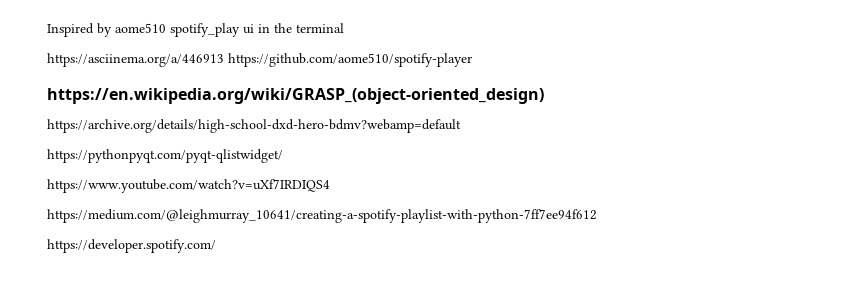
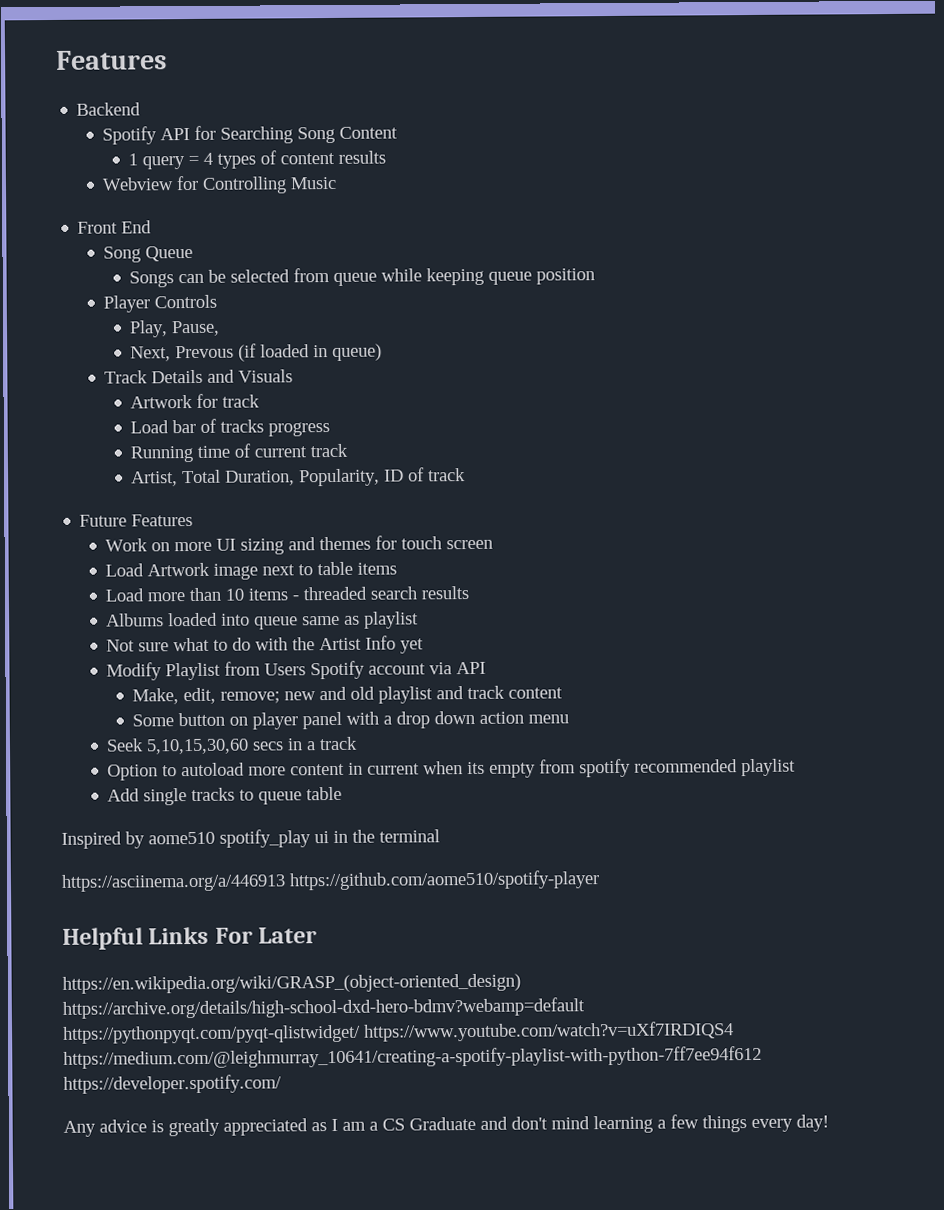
(47, 30) none -> [56,50,167,70] [76,102,142,116] [102,125,399,145] [128,150,387,170] [102,175,338,194] [77,220,153,234] [103,245,194,263] [129,267,596,288] [103,294,218,313] [129,320,221,338] [130,343,383,362] [104,369,294,384] [130,393,261,409] [130,418,331,437] [130,443,349,463] [131,467,467,487] [79,513,194,527] [105,535,494,555] [105,561,398,580] [105,586,470,602] [106,611,420,630] [106,635,425,654] [106,660,487,681] [132,685,564,705] [132,710,570,730] [106,736,359,755] [107,758,797,781] [107,786,343,806] Features // Backend // Spotify API for Searching Song Content // 1 query = 4 types of content results // Webview for Controlling Music // Front End // Song Queue // Songs can be selected from queue while keeping queue position // Player Controls // Play, Pause, // Next, Prevous (if loaded in queue) // Track Details and Visuals // Artwork for track // Load bar of tracks progress // Running time of current track // Artist, Total Duration, Popularity, ID of track // Future Features // Work on more UI sizing and themes for touch screen // Load Artwork image next to table items // Load more than 10 items - threaded search results // Albums loaded into queue same as playlist // Not sure what to do with the Artist Info yet // Modify Playlist from Users Spotify account via API // Make, edit, remove; new and old playlist and track content // Some button on player panel with a drop down action menu // Seek 5,10,15,30,60 secs in a track // Option to autoload more content in current when its empty from spotify recommended playlist // Add single tracks to queue table //
[47,88,544,104] [47,119,461,133] [47,149,283,163] [47,179,330,193] [47,209,597,223] [47,239,216,253] https://en.wikipedia.org/wiki/GRASP_(object-oriented_design) // https://archive.org/details/high-school-dxd-hero-bdmv?webamp=default // https://pythonpyqt.com/pyqt-qlistwidget/ // https://www.youtube.com/watch?v=uXf7IRDIQS4 // https://medium.com/@leighmurray_10641/creating-a-spotify-playlist-with-python-7ff7ee94f612 // https://developer.spotify.com/ -> [62,926,318,950] [62,973,521,994] [62,997,585,1019] [63,1021,734,1044] [63,1045,762,1069] [63,1074,282,1094] [63,1114,829,1137] Helpful Links For Later // https://en.wikipedia.org/wiki/GRASP_(object-oriented_design) https://archive.org/details/high-school-dxd-hero-bdmv?webamp=default https://pythonpyqt.com/pyqt-qlistwidget/ https://www.youtube.com/watch?v=uXf7IRDIQS4 https://medium.com/@leighmurray_10641/creating-a-spotify-playlist-with-python-7ff7ee94f612 https://developer.spotify.com/ // Any advice is greatly appreciated as I am a CS Graduate and don't mind learning a few things every day!

